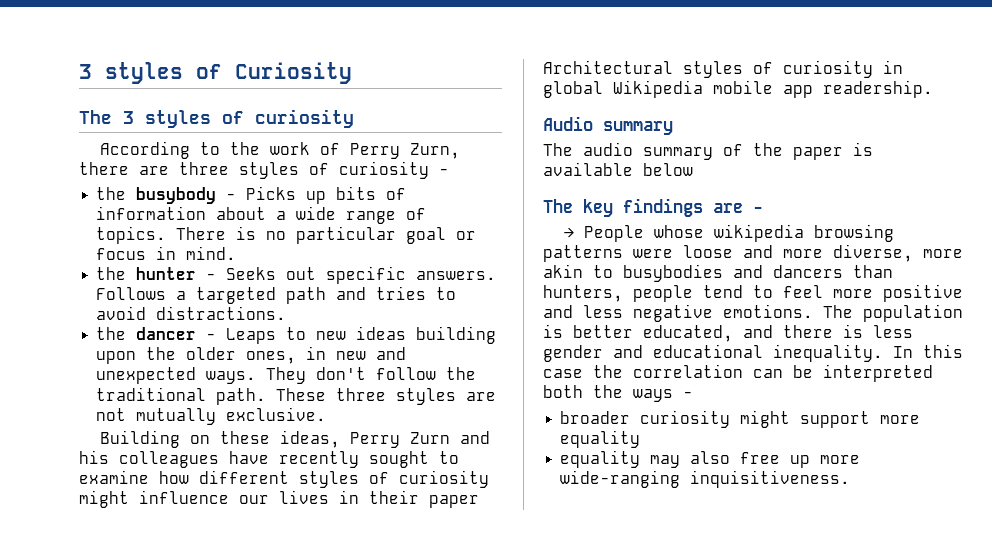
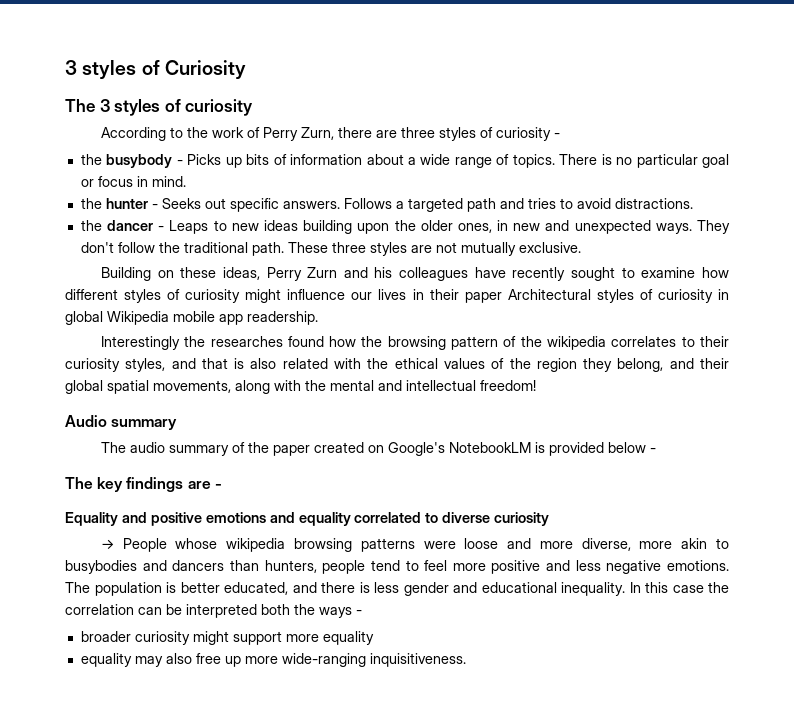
(933, 89) none -> [100,336,730,350] [65,358,729,372] [65,380,536,394] // Interestingly the researches found how the browsing pattern of the wikipedia correlates to their curiosity styles, and that is also related with the ethical values of the region they belong, and their global spatial movements, along with the mental and intellectual freedom!
[853,142,873,156] [543,162,633,176] is available -> [313,442,604,456] created on Google's NotebookLM is provided
(693, 169) none -> [649,448,656,453] -
(763, 209) none -> [65,512,550,526] // Equality and positive emotions and equality correlated to diverse curiosity

